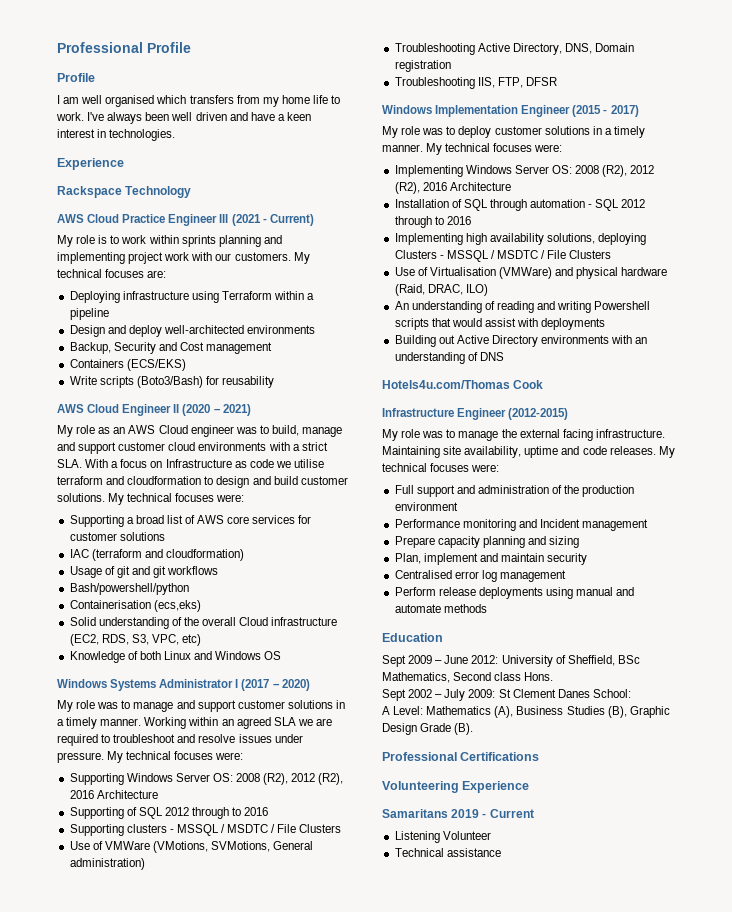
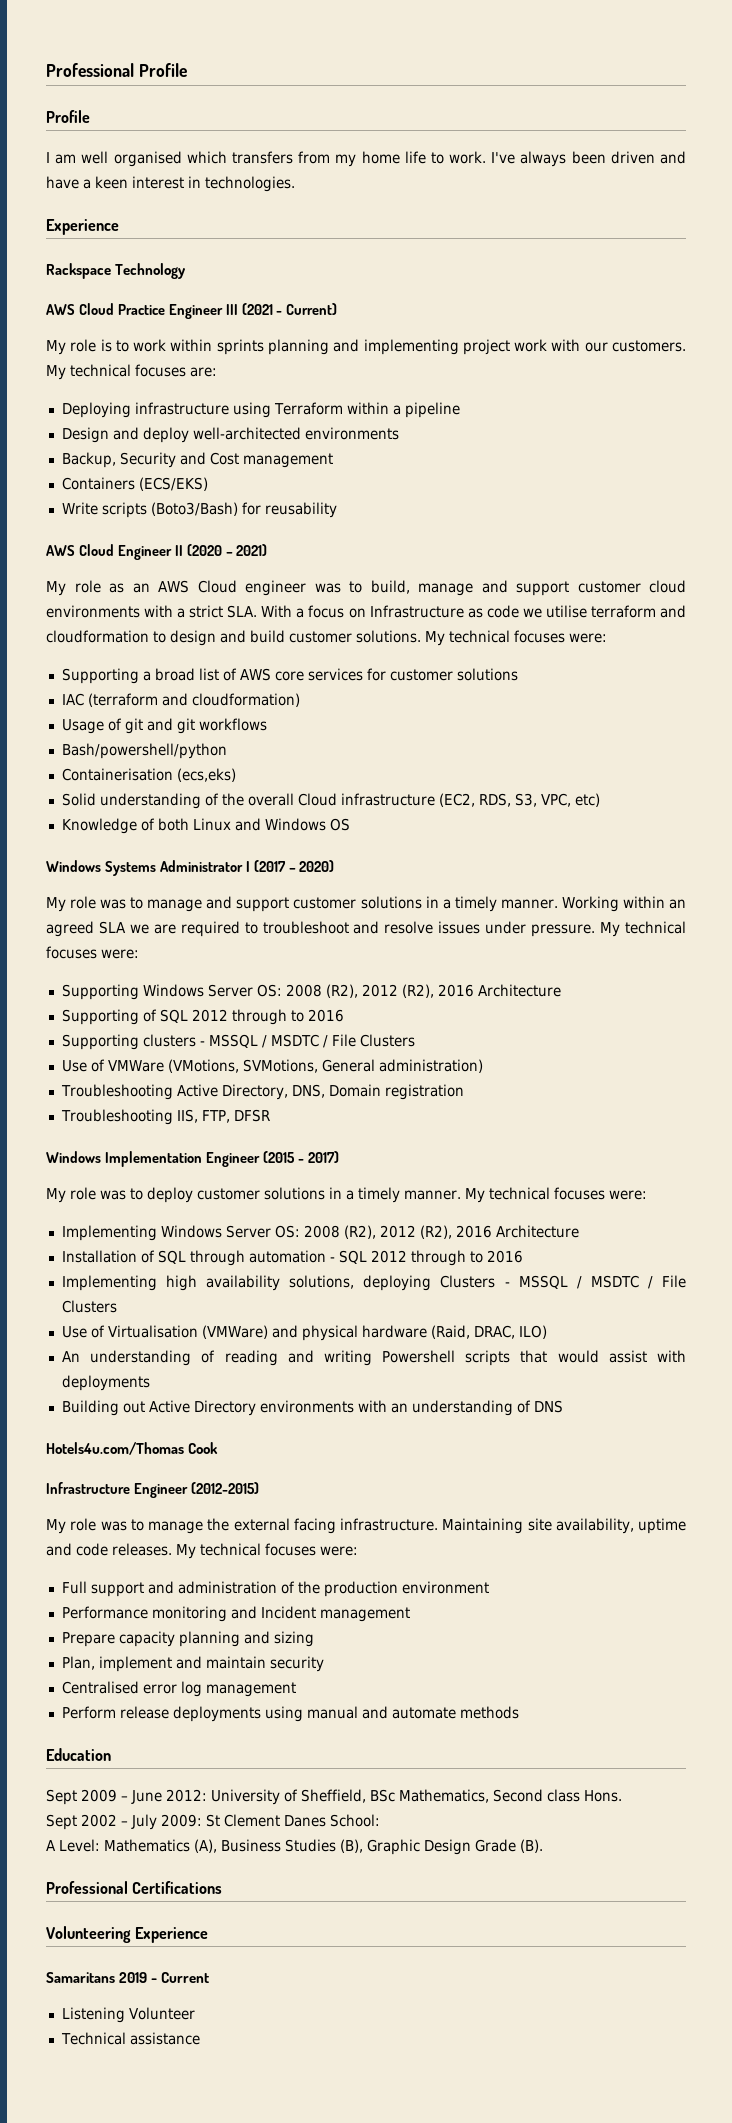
[171,112,193,121] well -> (606, 157) none

